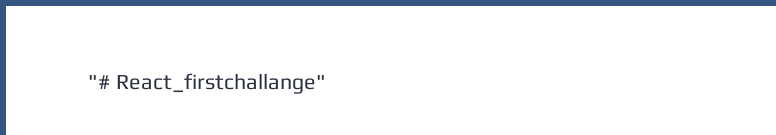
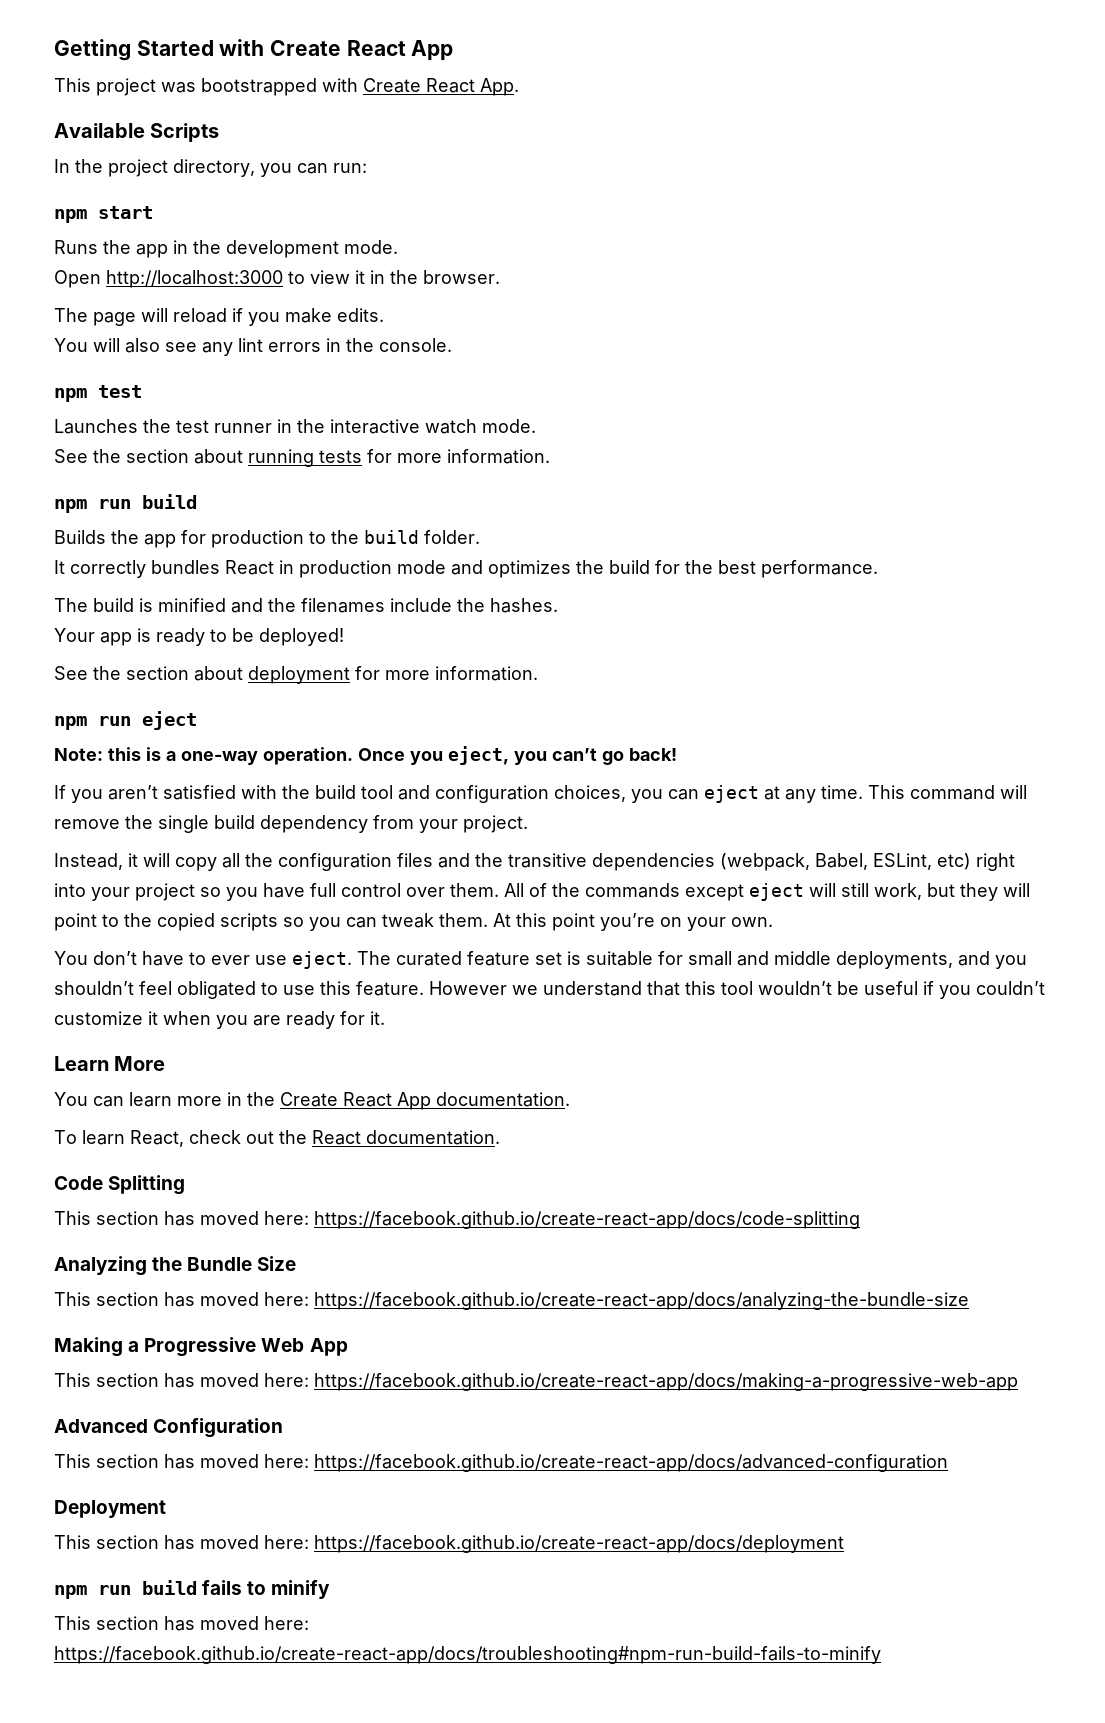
[88,73,326,94] "# React_firstchallange" -> [54,39,454,61] [54,78,519,96] [54,123,220,142] [54,159,367,177] [54,206,153,223] [54,240,398,258] [54,270,500,288] [54,308,384,326] [54,338,452,356] [54,385,142,402] [54,419,536,434] [54,449,550,467] [54,494,197,513] [54,530,480,548] [54,560,878,578] [54,598,558,613] [54,628,344,646] [54,666,538,684] [54,711,197,730] [54,746,677,765] [54,785,1027,803] [54,815,528,833] [54,853,1015,871] [54,883,1030,901] [54,913,773,931] [54,951,1027,969] [54,981,1045,999] [54,1011,385,1029] [54,1056,166,1071] [54,1092,570,1110] [54,1130,500,1147] [54,1175,186,1195] [54,1211,860,1229] [54,1256,297,1276] [54,1292,969,1310] [54,1337,348,1357] [54,1373,1018,1391] [54,1418,284,1438] [54,1454,948,1472] [54,1500,166,1518] [54,1535,844,1553] [54,1580,331,1599] [54,1616,309,1631] [54,1646,881,1664] Getting Started with Create React App // This project was bootstrapped with Create React App. // Available Scripts // In the project directory, you can run: // npm start // Runs the app in the development mode. // Open http://localhost:3000 to view it in the browser. // The page will reload if you make edits. // You will also see any lint errors in the console. // npm test // Launches the test runner in the interactive watch mode. // See the section about running tests for more information. // npm run build // Builds the app for production to the build folder. // It correctly bundles React in production mode and optimizes the build for the best performance. // The build is minified and the filenames include the hashes. // Your app is ready to be deployed! // See the section about deployment for more information. // npm run eject // Note: this is a one-way operation. Once you eject, you can’t go back! // If you aren’t satisfied with the build tool and configuration choices, you can eject at any time. This command will remove the single build dependency from your project. // Instead, it will copy all the configuration files and the transitive dependencies (webpack, Babel, ESLint, etc) right into your project so you have full control over them. All of the commands except eject will still work, but they will point to the copied scripts so you can tweak them. At this point you’re on your own. // You don’t have to ever use eject. The curated feature set is suitable for small and middle deployments, and you shouldn’t feel obligated to use this feature. However we understand that this tool wouldn’t be useful if you couldn’t customize it when you are ready for it. // Learn More // You can learn more in the Create React App documentation. // To learn React, check out the React documentation. // Code Splitting // This section has moved here: https://facebook.github.io/create-react-app/docs/code-splitting // Analyzing the Bundle Size // This section has moved here: https://facebook.github.io/create-react-app/docs/analyzing-the-bundle-size // Making a Progressive Web App // This section has moved here: https://facebook.github.io/create-react-app/docs/making-a-progressive-web-app // Advanced Configuration // This section has moved here: https://facebook.github.io/create-react-app/docs/advanced-configuration // Deployment // This section has moved here: https://facebook.github.io/create-react-app/docs/deployment // npm run build fails to minify // This section has moved here: https://facebook.github.io/create-react-app/docs/troubleshooting#npm-run-build-fails-to-minify

